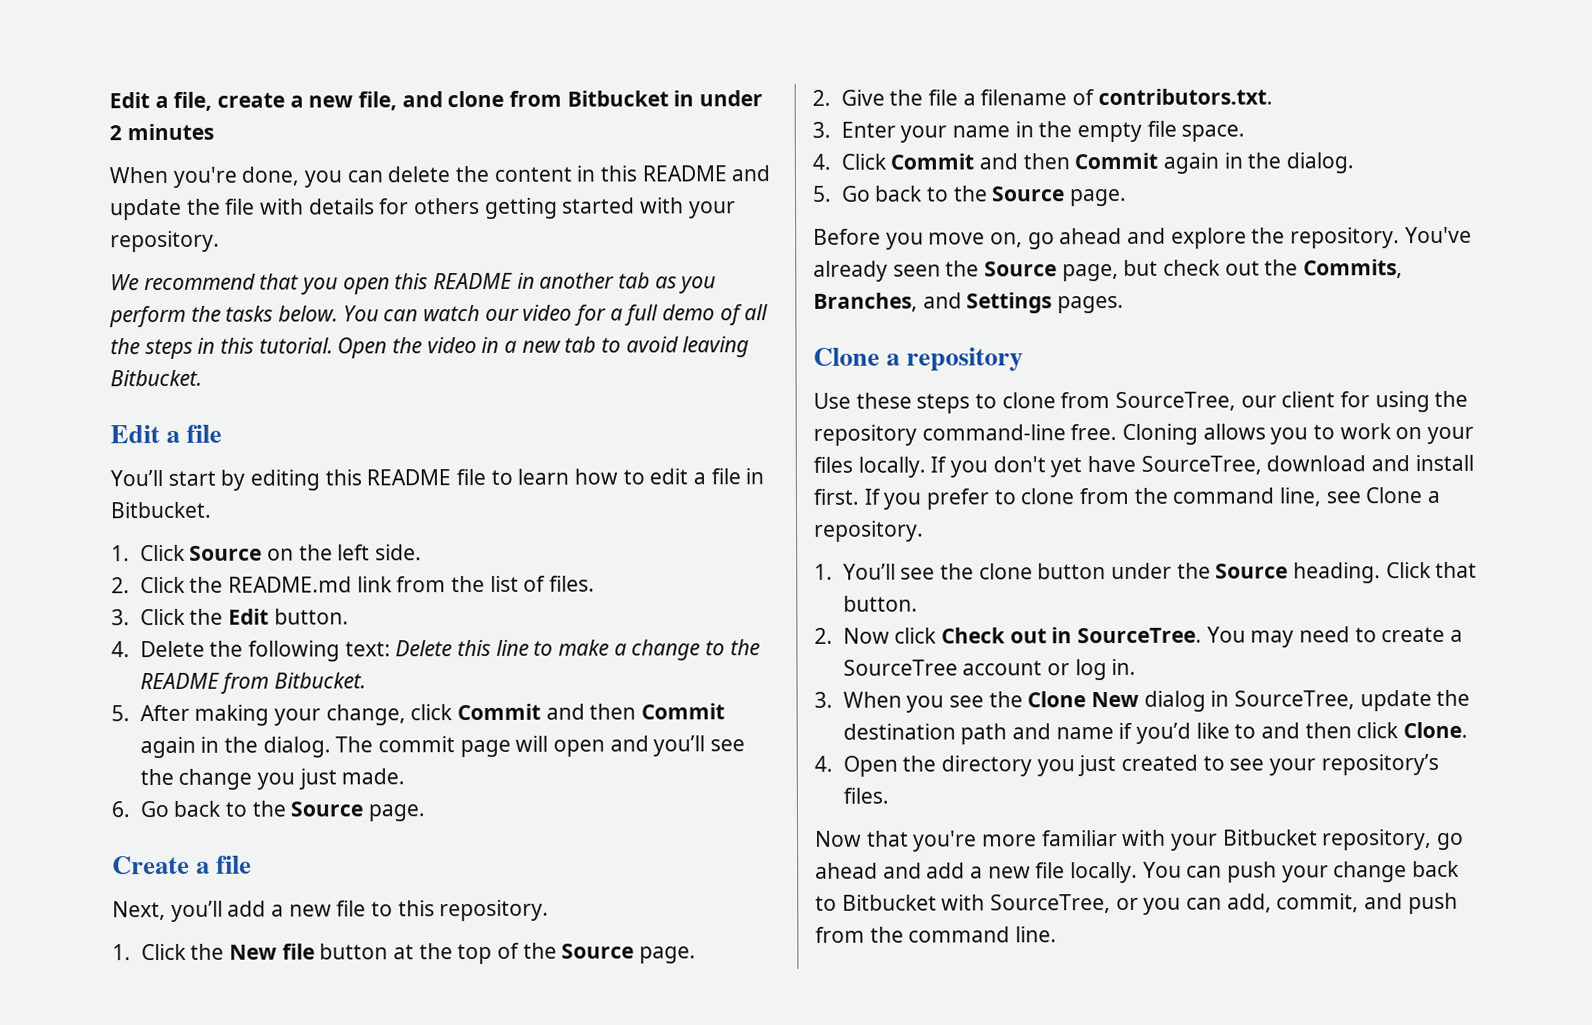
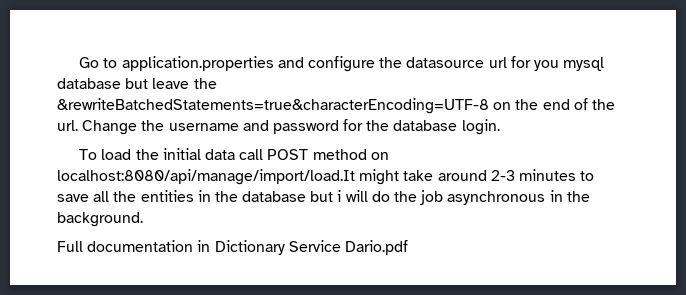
[109,90,764,111] [109,123,214,141] [109,165,771,188] [110,197,736,221] [110,230,220,253] [110,272,717,295] [109,304,769,328] [110,336,750,360] [110,369,202,387] [110,424,223,444] [110,468,765,491] [110,501,212,519] [111,544,422,562] [111,575,595,594] [111,608,349,626] [111,639,760,662] [139,672,366,694] [111,703,725,726] [139,735,745,759] [139,768,406,790] [111,800,425,822] [112,855,253,875] [112,899,550,922] [112,942,696,965] [812,88,1273,106] [812,120,1246,143] [812,152,1354,174] [812,185,1127,207] [813,226,1472,250] [813,259,1404,282] [813,292,1125,314] [813,347,1024,372] [813,390,1469,414] [813,423,1475,446] [813,454,1474,478] [813,487,1441,510] [814,520,924,542] [814,561,1478,584] [842,595,918,612] [814,626,1463,648] [842,658,1137,681] [814,689,1471,713] [842,721,1468,745] [814,753,1439,777] [842,787,889,804] [815,829,1465,852] [815,860,1461,884] [815,892,1458,915] [815,926,1058,943] Edit a file, create a new file, and clone from Bitbucket in under 2 minutes // When you're done, you can delete the content in this README and update the file with details for others getting started with your repository. // We recommend that you open this README in another tab as you perform the tasks below. You can watch our video for a full demo of all the steps in this tutorial. Open the video in a new tab to avoid leaving Bitbucket. // Edit a file // You’ll start by editing this README file to learn how to edit a file in Bitbucket. // 1. Click Source on the left side. // 2. Click the README.md link from the list of files. // 3. Click the Edit button. // 4. Delete the following text: Delete this line to make a change to the README from Bitbucket. // 5. After making your change, click Commit and then Commit again in the dialog. The commit page will open and you’ll see the change you just made. // 6. Go back to the Source page. // Create a file // Next, you’ll add a new file to this repository. // 1. Click the New file button at the top of the Source page. // 2. Give the file a filename of contributors.txt. // 3. Enter your name in the empty file space. // 4. Click Commit and then Commit again in the dialog. // 5. Go back to the Source page. // Before you move on, go ahead and explore the repository. You've already seen the Source page, but check out the Commits, Branches, and Settings pages. // Clone a repository // Use these steps to clone from SourceTree, our client for using the repository command-line free. Cloning allows you to work on your files locally. If you don't yet have SourceTree, download and install first. If you prefer to clone from the command line, see Clone a repository. // 1. You’ll see the clone button under the Source heading. Click that button. // 2. Now click Check out in SourceTree. You may need to create a SourceTree account or log in. // 3. When you see the Clone New dialog in SourceTree, update the destination path and name if you’d like to and then click Clone. // 4. Open the directory you just created to see your repository’s files. // Now that you're more familiar with your Bitbucket repository, go ahead and add a new file locally. You can push your change back to Bitbucket with SourceTree, or you can add, commit, and push from the command line. -> [79,56,605,72] [57,78,217,89] [57,98,615,114] [57,119,500,135] [79,148,389,160] [57,169,595,185] [57,190,590,205] [57,212,143,227] [57,240,408,255] Go to application.properties and configure the datasource url for you mysql database but leave the &rewriteBatchedStatements=true&characterEncoding=UTF-8 on the end of the url. Change the username and password for the database login. // To load the initial data call POST method on localhost:8080/api/manage/import/load.It might take around 2-3 minutes to save all the entities in the database but i will do the job asynchronous in the background. // Full documentation in Dictionary Service Dario.pdf

